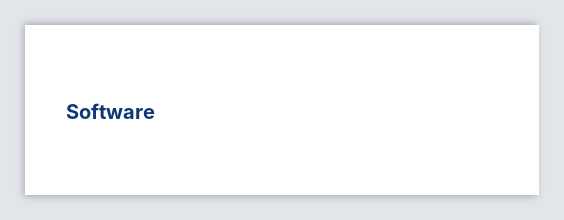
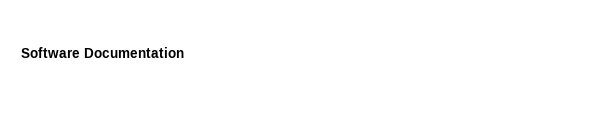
(155, 111) none -> [84,47,184,58] Documentation

